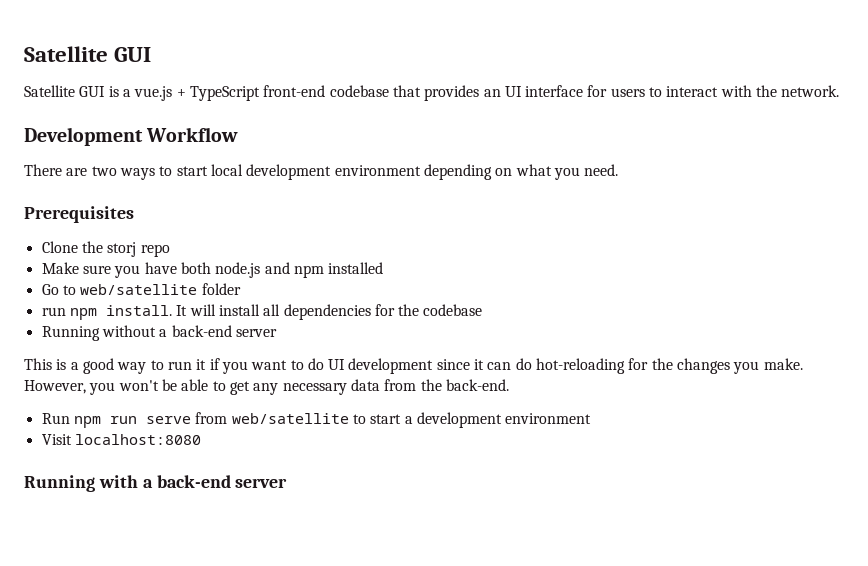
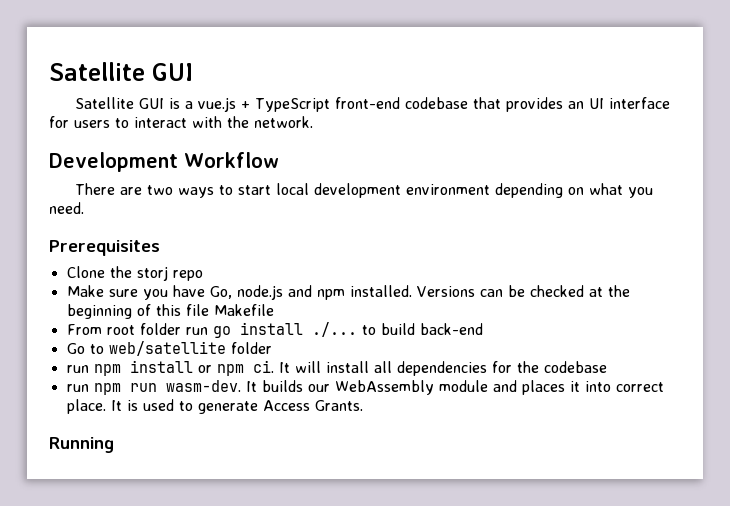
[180,262,211,274] both -> [209,286,232,299] Go,
[328,262,384,274] installed -> [349,285,630,297] [66,304,274,319] [66,322,483,338] installed. Versions can be checked at the beginning of this file Makefile // From root folder run go install ./... to build back-end
[105,305,172,316] install. -> [129,360,274,376] install or npm ci.
[41,325,277,341] [24,358,803,374] [24,379,509,395] [41,412,592,428] [41,434,201,445] [24,475,288,492] Running without a back-end server // This is a good way to run it if you want to do UI development since it can do hot-reloading for the changes you make. However, you won't be able to get any necessary data from the back-end. // Run npm run serve from web/satellite to start a development environment // Visit localhost:8080 // Running with a back-end server -> [66,380,664,395] [66,399,363,414] [49,437,114,453] run npm run wasm-dev. It builds our WebAssembly module and places it into correct place. It is used to generate Access Grants. // Running

